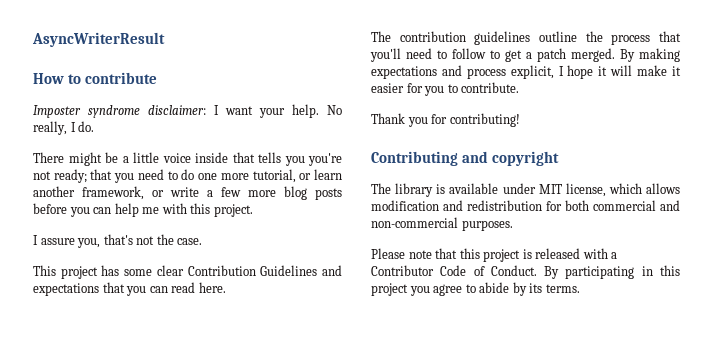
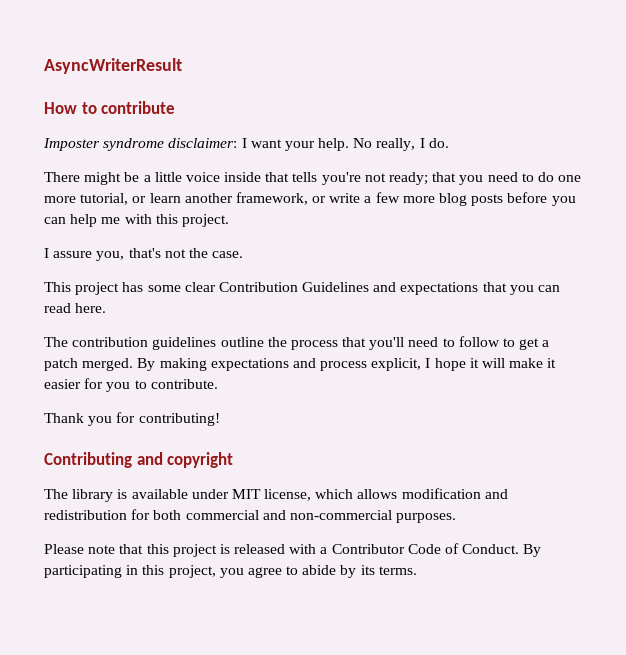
[284,156,305,166] you -> (318, 177) none
[371,283,408,296] project -> [168,565,216,578] project,

